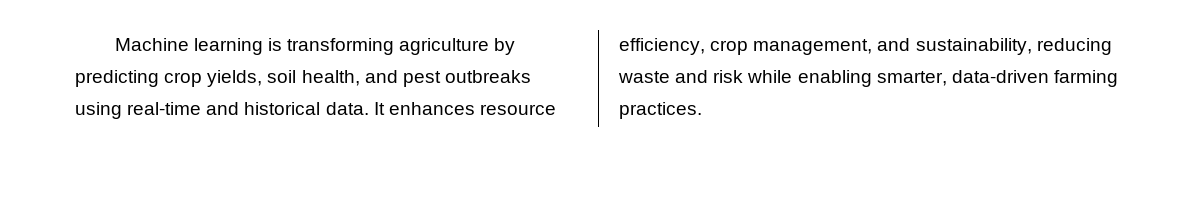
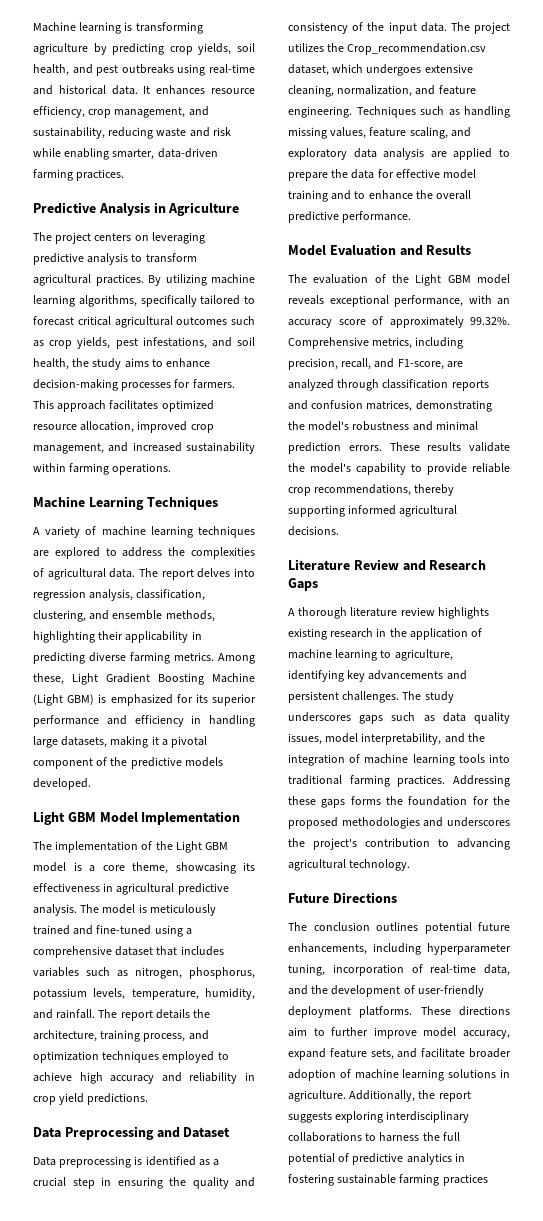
(702, 110) none -> [33,202,240,216] [33,232,205,244] [33,253,197,265] [33,274,255,286] [33,295,255,307] [33,316,255,328] [33,337,255,349] [33,358,211,370] [33,379,235,391] [33,400,214,412] [33,421,214,433] [33,442,255,454] [33,463,172,475] [33,496,218,510] [33,526,255,538] [33,547,256,559] [33,568,255,580] [33,589,206,601] [33,610,215,622] [33,631,202,643] [33,652,255,664] [33,673,255,685] [33,694,256,706] [33,715,255,727] [33,736,208,748] [33,757,223,769] [33,778,91,790] [33,811,241,825] [33,841,229,853] [33,862,255,874] [33,883,229,895] [33,904,216,916] [33,925,192,937] [33,946,224,958] [33,967,255,979] [33,988,256,1000] [33,1009,211,1021] [33,1030,209,1042] [33,1051,229,1063] [33,1072,255,1084] [33,1093,149,1105] [33,1126,231,1140] [33,1156,220,1168] [33,1177,255,1189] [288,22,510,34] [288,43,487,55] [288,64,473,76] [288,85,476,97] [288,106,510,118] [288,127,471,139] [288,148,510,160] [288,169,477,181] [288,190,472,202] [288,211,412,223] [288,244,472,256] [288,274,510,286] [288,295,510,307] [288,316,510,328] [288,337,464,349] [288,358,463,370] [288,379,489,391] [288,400,492,412] [288,421,478,431] [288,442,510,454] [288,463,510,475] [288,484,455,496] [288,505,458,517] [288,526,339,536] [288,559,487,571] [288,578,318,591] [288,607,489,619] [288,628,483,640] [288,649,453,661] [288,670,467,682] [288,691,454,703] [288,712,510,724] [288,733,485,745] [288,754,510,766] [288,775,510,787] [288,796,510,808] [288,817,510,829] [288,838,510,850] [288,859,411,871] [288,892,397,903] [288,922,510,934] [288,943,511,955] [288,964,510,976] [288,985,484,997] [288,1006,510,1018] [288,1027,510,1039] [288,1048,511,1060] [288,1069,510,1081] [288,1090,471,1102] [288,1111,470,1123] [288,1132,460,1142] [288,1153,465,1165] [288,1174,488,1186] // Predictive Analysis in Agriculture // The project centers on leveraging predictive analysis to transform agricultural practices. By utilizing machine learning algorithms, specifically tailored to forecast critical agricultural outcomes such as crop yields, pest infestations, and soil health, the study aims to enhance decision-making processes for farmers. This approach facilitates optimized resource allocation, improved crop management, and increased sustainability within farming operations. // Machine Learning Techniques // A variety of machine learning techniques are explored to address the complexities of agricultural data. The report delves into regression analysis, classification, clustering, and ensemble methods, highlighting their applicability in predicting diverse farming metrics. Among these, Light Gradient Boosting Machine (Light GBM) is emphasized for its superior performance and efficiency in handling large datasets, making it a pivotal component of the predictive models developed. // Light GBM Model Implementation // The implementation of the Light GBM model is a core theme, showcasing its effectiveness in agricultural predictive analysis. The model is meticulously trained and fine-tuned using a comprehensive dataset that includes variables such as nitrogen, phosphorus, potassium levels, temperature, humidity, and rainfall. The report details the architecture, training process, and optimization techniques employed to achieve high accuracy and reliability in crop yield predictions. // Data Preprocessing and Dataset // Data preprocessing is identified as a crucial step in ensuring the quality and consistency of the input data. The project utilizes the Crop_recommendation.csv dataset, which undergoes extensive cleaning, normalization, and feature engineering. Techniques such as handling missing values, feature scaling, and exploratory data analysis are applied to prepare the data for effective model training and to enhance the overall predictive performance. // Model Evaluation and Results // The evaluation of the Light GBM model reveals exceptional performance, with an accuracy score of approximately 99.32%. Comprehensive metrics, including precision, recall, and F1-score, are analyzed through classification reports and confusion matrices, demonstrating the model's robustness and minimal prediction errors. These results validate the model's capability to provide reliable crop recommendations, thereby supporting informed agricultural decisions. // Literature Review and Research Gaps // A thorough literature review highlights existing research in the application of machine learning to agriculture, identifying key advancements and persistent challenges. The study underscores gaps such as data quality issues, model interpretability, and the integration of machine learning tools into traditional farming practices. Addressing these gaps forms the foundation for the proposed methodologies and underscores the project's contribution to advancing agricultural technology. // Future Directions // The conclusion outlines potential future enhancements, including hyperparameter tuning, incorporation of real-time data, and the development of user-friendly deployment platforms. These directions aim to further improve model accuracy, expand feature sets, and facilitate broader adoption of machine learning solutions in agriculture. Additionally, the report suggests exploring interdisciplinary collaborations to harness the full potential of predictive analytics in fostering sustainable farming practices

